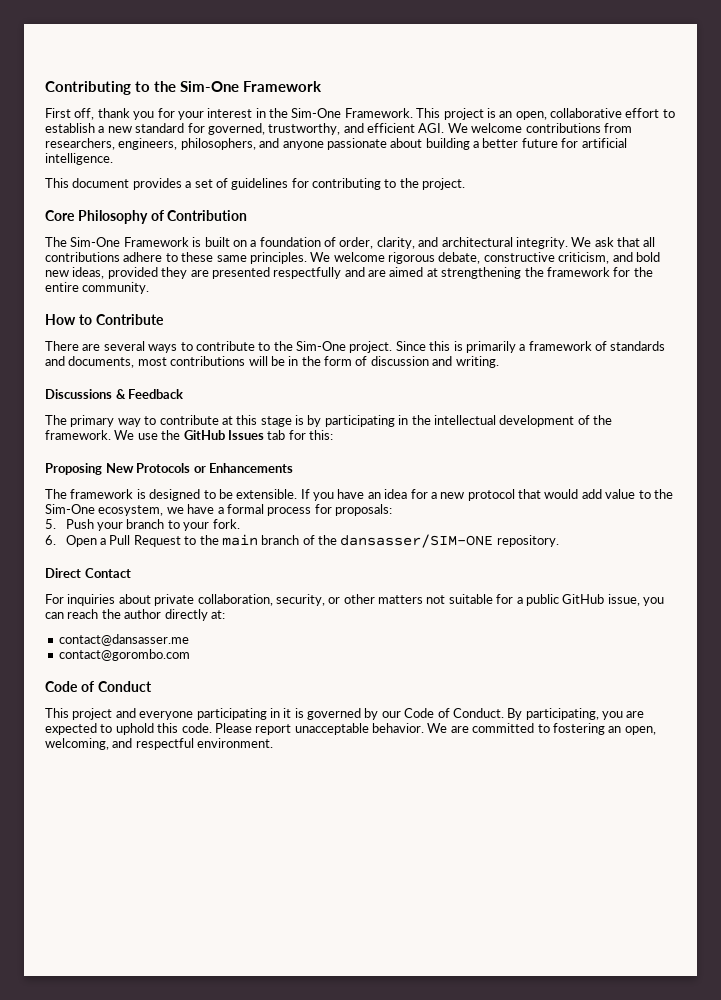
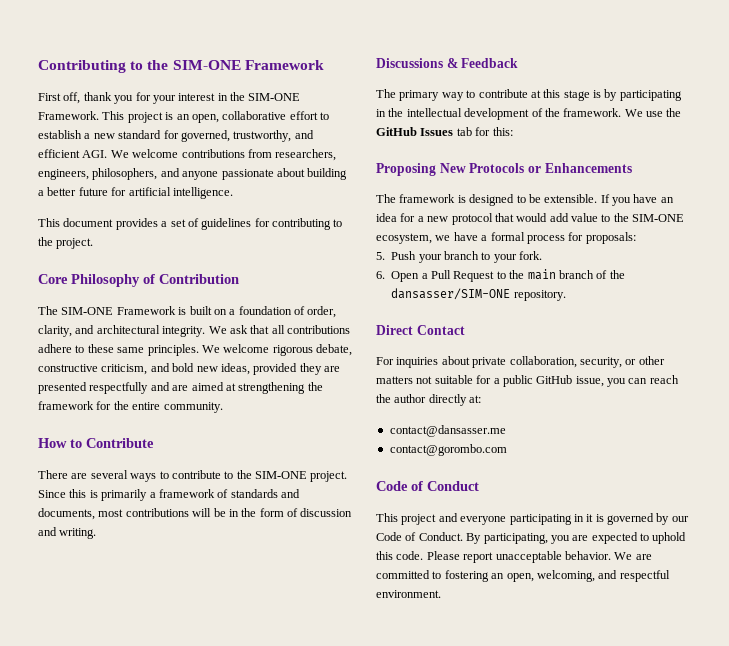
[180,81,239,92] Sim-One -> [172,60,241,70] SIM-ONE
[291,108,342,118] Sim-One -> [248,93,301,101] SIM-ONE
[70,237,121,247] Sim-One -> [61,307,114,315] SIM-ONE
[296,341,346,351] Sim-One -> [255,471,307,479] SIM-ONE
[45,504,95,514] Sim-One -> [632,214,685,222] SIM-ONE

